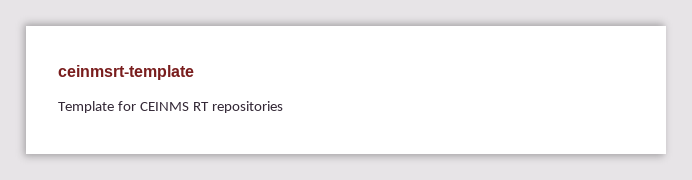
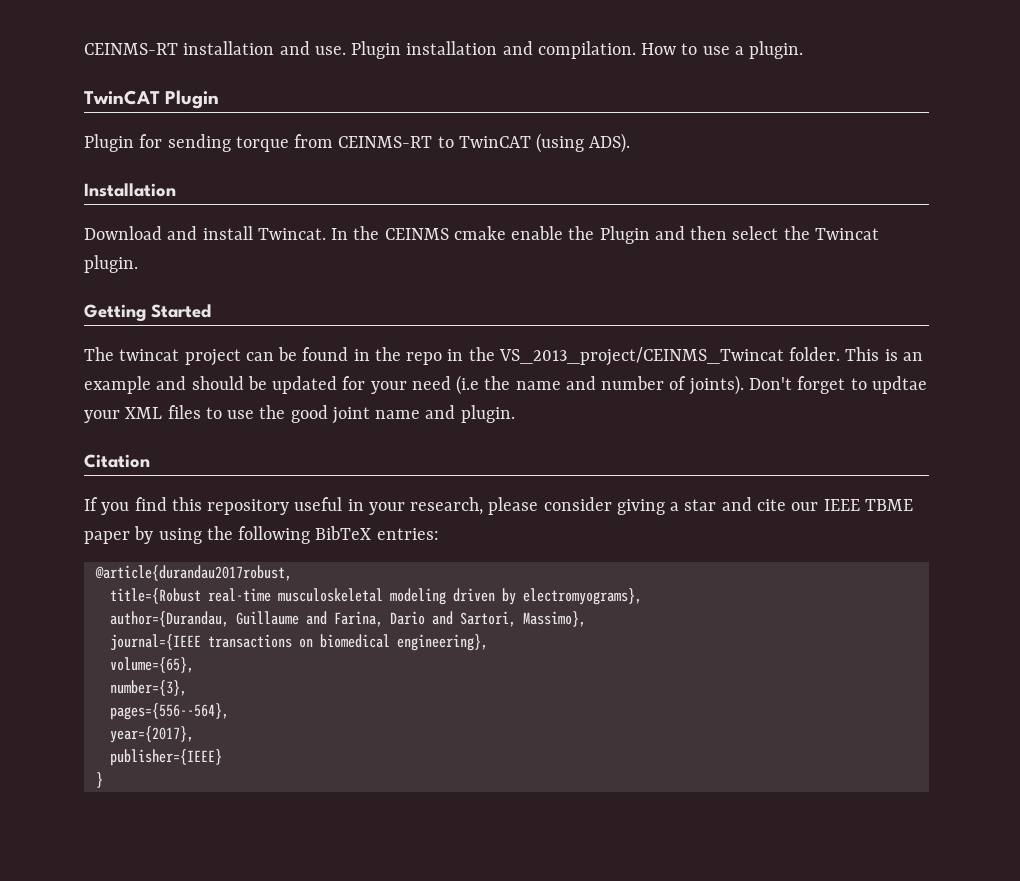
[58,65,194,80] [58,101,283,113] ceinmsrt-template // Template for CEINMS RT repositories -> [84,41,804,59] [84,90,220,109] [84,133,631,153] [84,183,176,197] [84,226,879,244] [84,255,138,273] [84,304,211,322] [84,347,923,366] [84,375,927,395] [84,405,515,424] [84,454,150,468] [84,497,913,515] [84,526,439,544] [94,565,292,581] [109,588,642,605] [109,611,586,627] [109,634,488,651] [109,657,194,673] [109,680,187,696] [109,703,229,720] [109,726,194,743] [109,749,222,766] [95,772,103,788] CEINMS-RT installation and use. Plugin installation and compilation. How to use a plugin. // TwinCAT Plugin // Plugin for sending torque from CEINMS-RT to TwinCAT (using ADS). // Installation // Download and install Twincat. In the CEINMS cmake enable the Plugin and then select the Twincat plugin. // Getting Started // The twincat project can be found in the repo in the VS_2013_project/CEINMS_Twincat folder. This is an example and should be updated for your need (i.e the name and number of joints). Don't forget to updtae your XML files to use the good joint name and plugin. // Citation // If you find this repository useful in your research, please consider giving a star and cite our IEEE TBME paper by using the following BibTeX entries: // @article{durandau2017robust, // title={Robust real-time musculoskeletal modeling driven by electromyograms}, // author={Durandau, Guillaume and Farina, Dario and Sartori, Massimo}, // journal={IEEE transactions on biomedical engineering}, // volume={65}, // number={3}, // pages={556--564}, // year={2017}, // publisher={IEEE} // }

